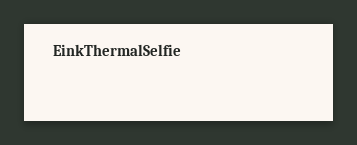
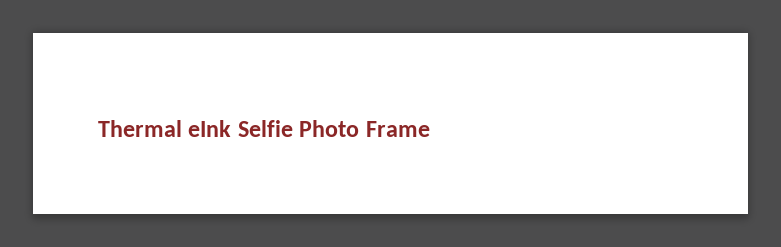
[53,44,181,56] EinkThermalSelfie -> [98,120,430,137] Thermal eInk Selfie Photo Frame

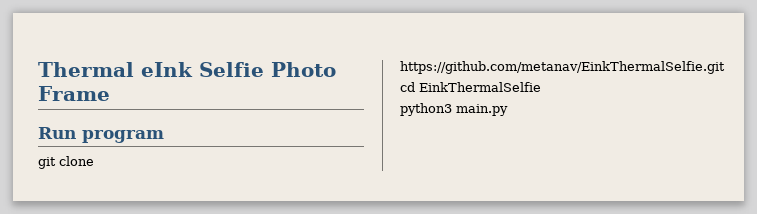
(430, 129) none -> [38,127,164,143] [38,156,94,169] [400,61,725,74] [400,82,541,92] [400,103,508,116] // Run program // git clone https://github.com/metanav/EinkThermalSelfie.git // cd EinkThermalSelfie // python3 main.py

